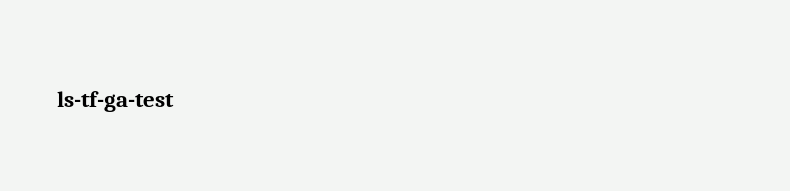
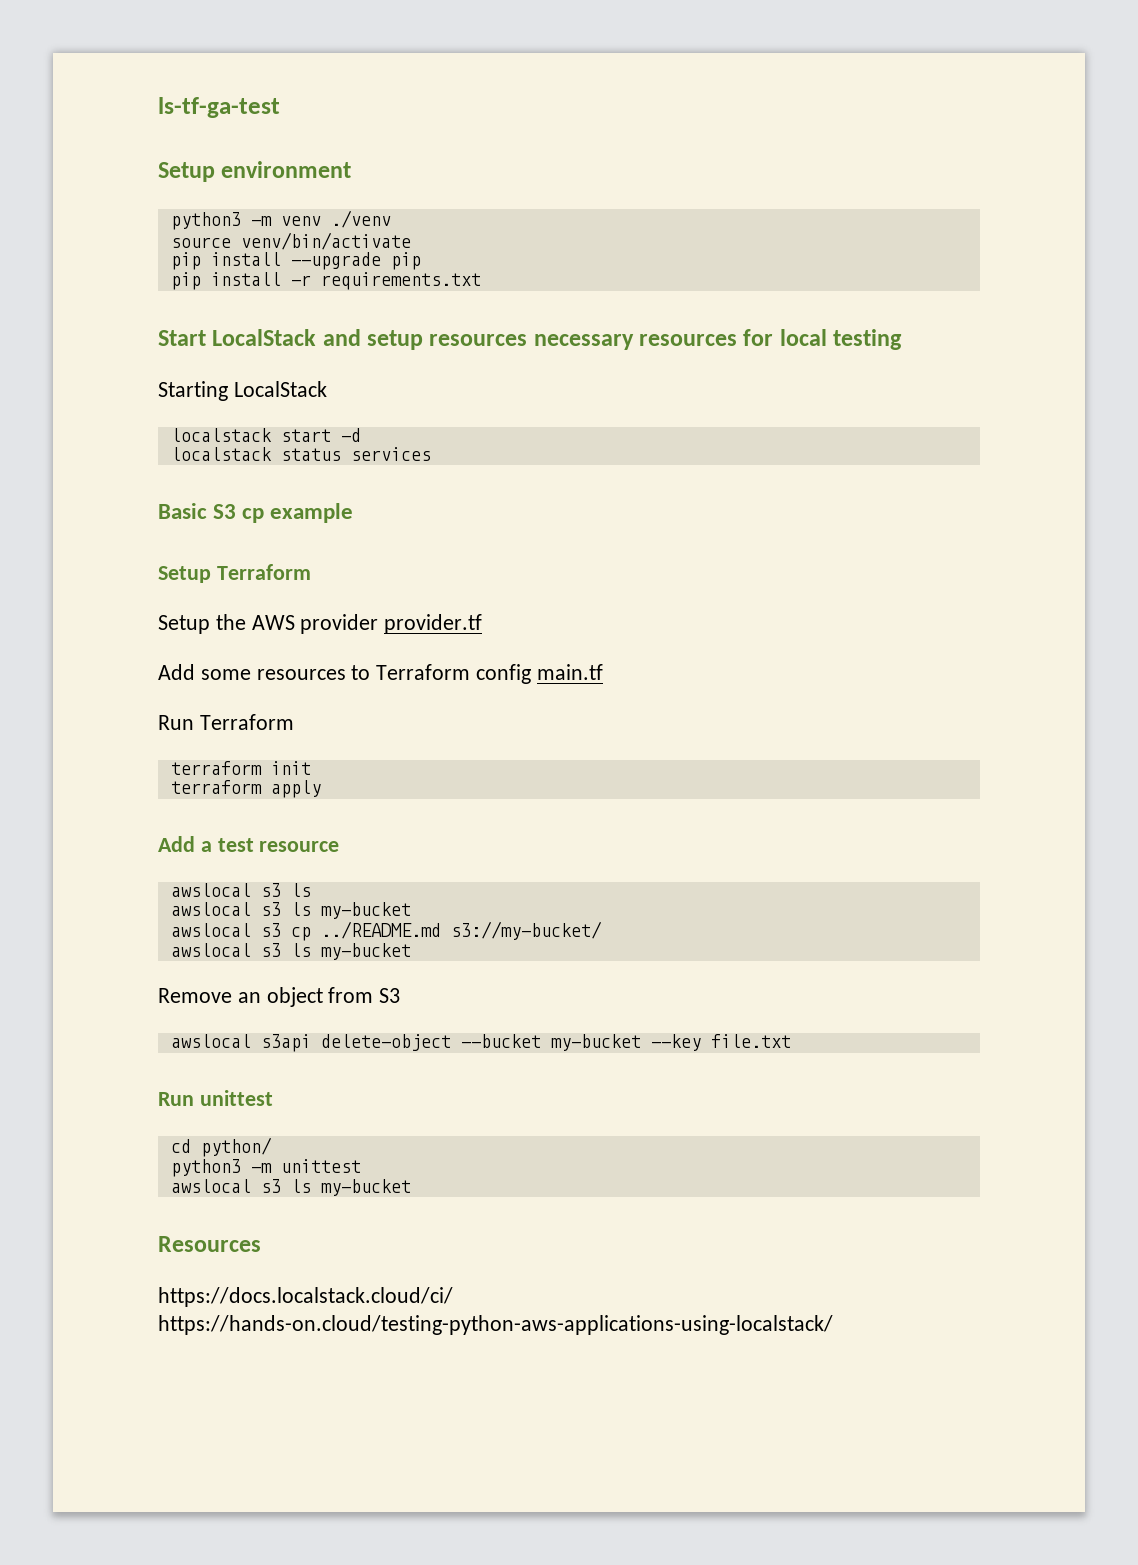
(174, 101) none -> [158,161,352,182] [170,210,391,230] [170,232,411,250] [170,252,421,270] [170,272,481,290] [158,329,903,350] [158,381,327,401] [170,428,361,442] [170,447,431,461] [158,503,354,523] [158,564,311,583] [158,614,483,634] [158,664,603,684] [158,714,294,730] [170,761,311,775] [170,780,321,798] [158,836,340,852] [170,883,311,897] [170,902,411,919] [170,921,602,941] [170,943,411,960] [158,987,401,1007] [170,1034,791,1052] [158,1090,273,1106] [170,1137,272,1157] [170,1159,361,1177] [170,1179,411,1196] [158,1236,261,1252] [158,1287,453,1307] [158,1315,833,1335] // Setup environment // python3 -m venv ./venv // source venv/bin/activate // pip install --upgrade pip // pip install -r requirements.txt // Start LocalStack and setup resources necessary resources for local testing // Starting LocalStack // localstack start -d // localstack status services // Basic S3 cp example // Setup Terraform // Setup the AWS provider provider.tf // Add some resources to Terraform config main.tf // Run Terraform // terraform init // terraform apply // Add a test resource // awslocal s3 ls // awslocal s3 ls my-bucket // awslocal s3 cp ../README.md s3://my-bucket/ // awslocal s3 ls my-bucket // Remove an object from S3 // awslocal s3api delete-object --bucket my-bucket --key file.txt // Run unittest // cd python/ // python3 -m unittest // awslocal s3 ls my-bucket // Resources // https://docs.localstack.cloud/ci/ https://hands-on.cloud/testing-python-aws-applications-using-localstack/

